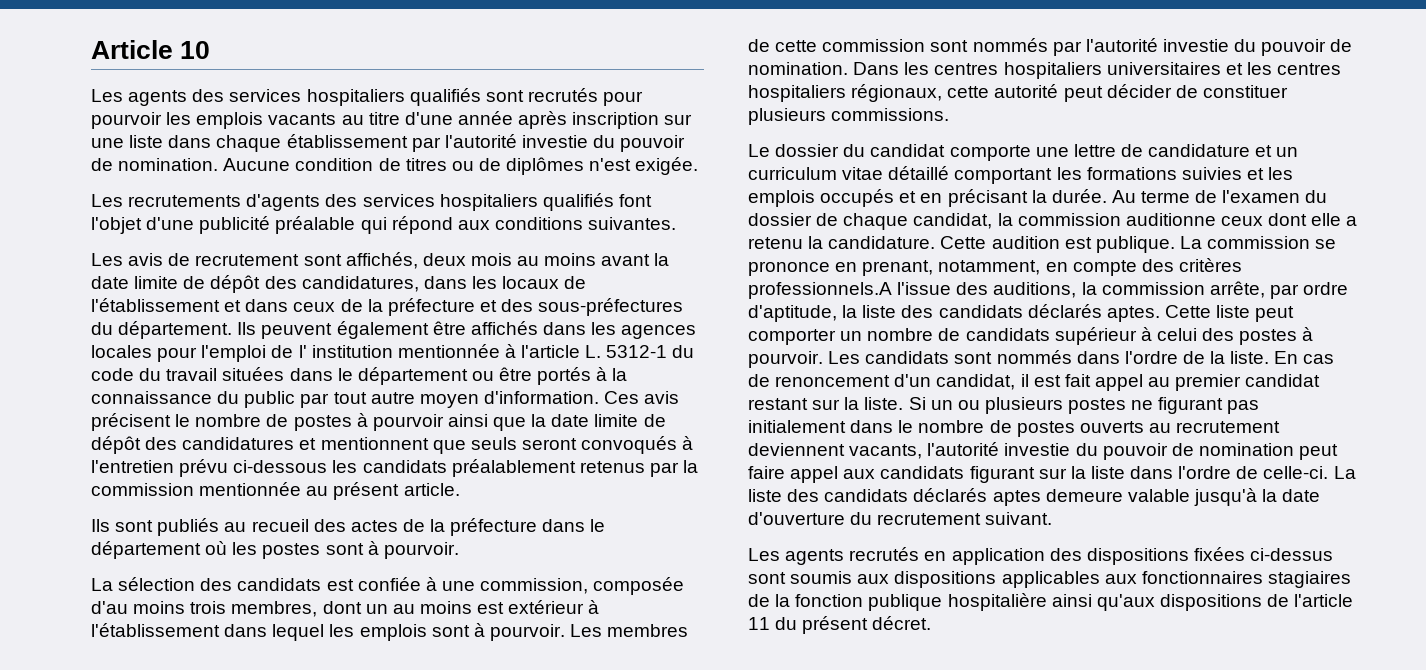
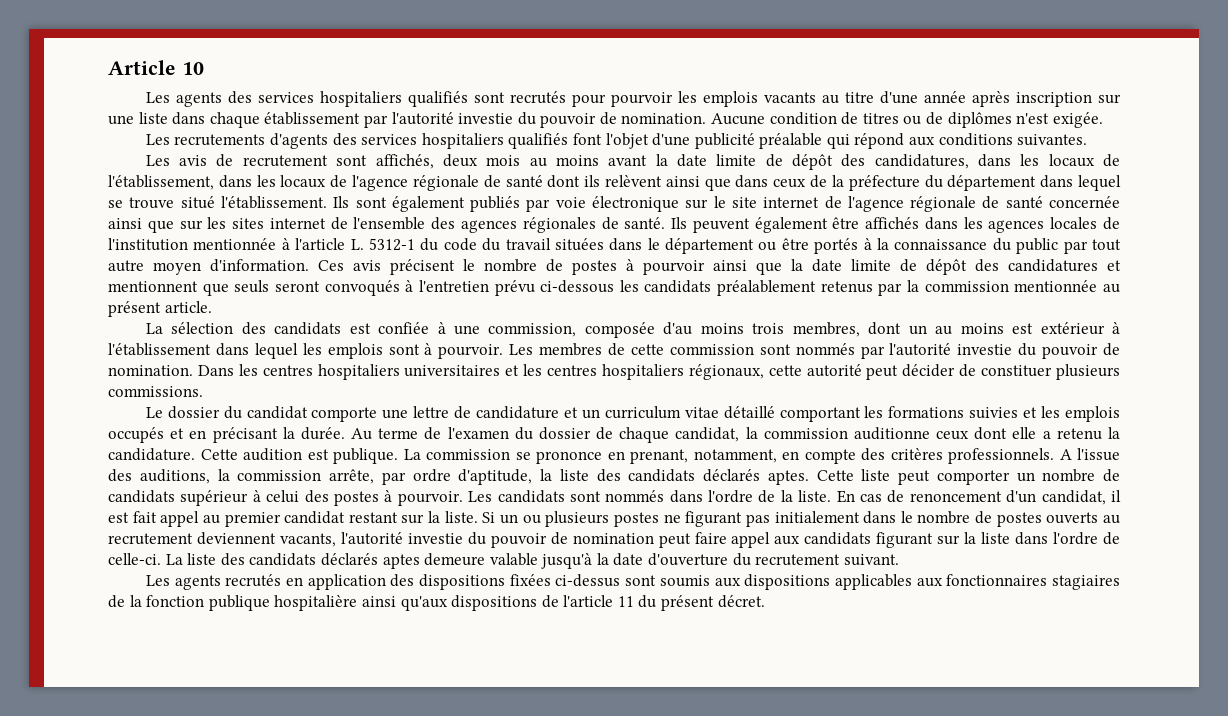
[91,298,242,312] l'établissement et -> [108,175,731,191] l'établissement, dans les locaux de l'agence régionale de santé dont ils relèvent ainsi que
[479,298,684,316] [91,321,233,339] et des sous-préfectures du département. -> [924,175,1122,191] [108,196,1120,212] [108,217,666,233] du département dans lequel se trouve situé l'établissement. Ils sont également publiés par voie électronique sur le site internet de l'agence régionale de santé concernée ainsi que sur les sites internet de l'ensemble des agences régionales de santé.
[157,345,393,362] pour l'emploi de l' institution -> [1102,217,1120,230] [108,238,188,251] de l'institution
[91,518,606,536] [91,541,459,559] // Ils sont publiés au recueil des actes de la préfecture dans le département où les postes sont à pourvoir. -> (212, 307) none
[748,282,892,299] professionnels.A -> [948,448,1072,464] professionnels. A

